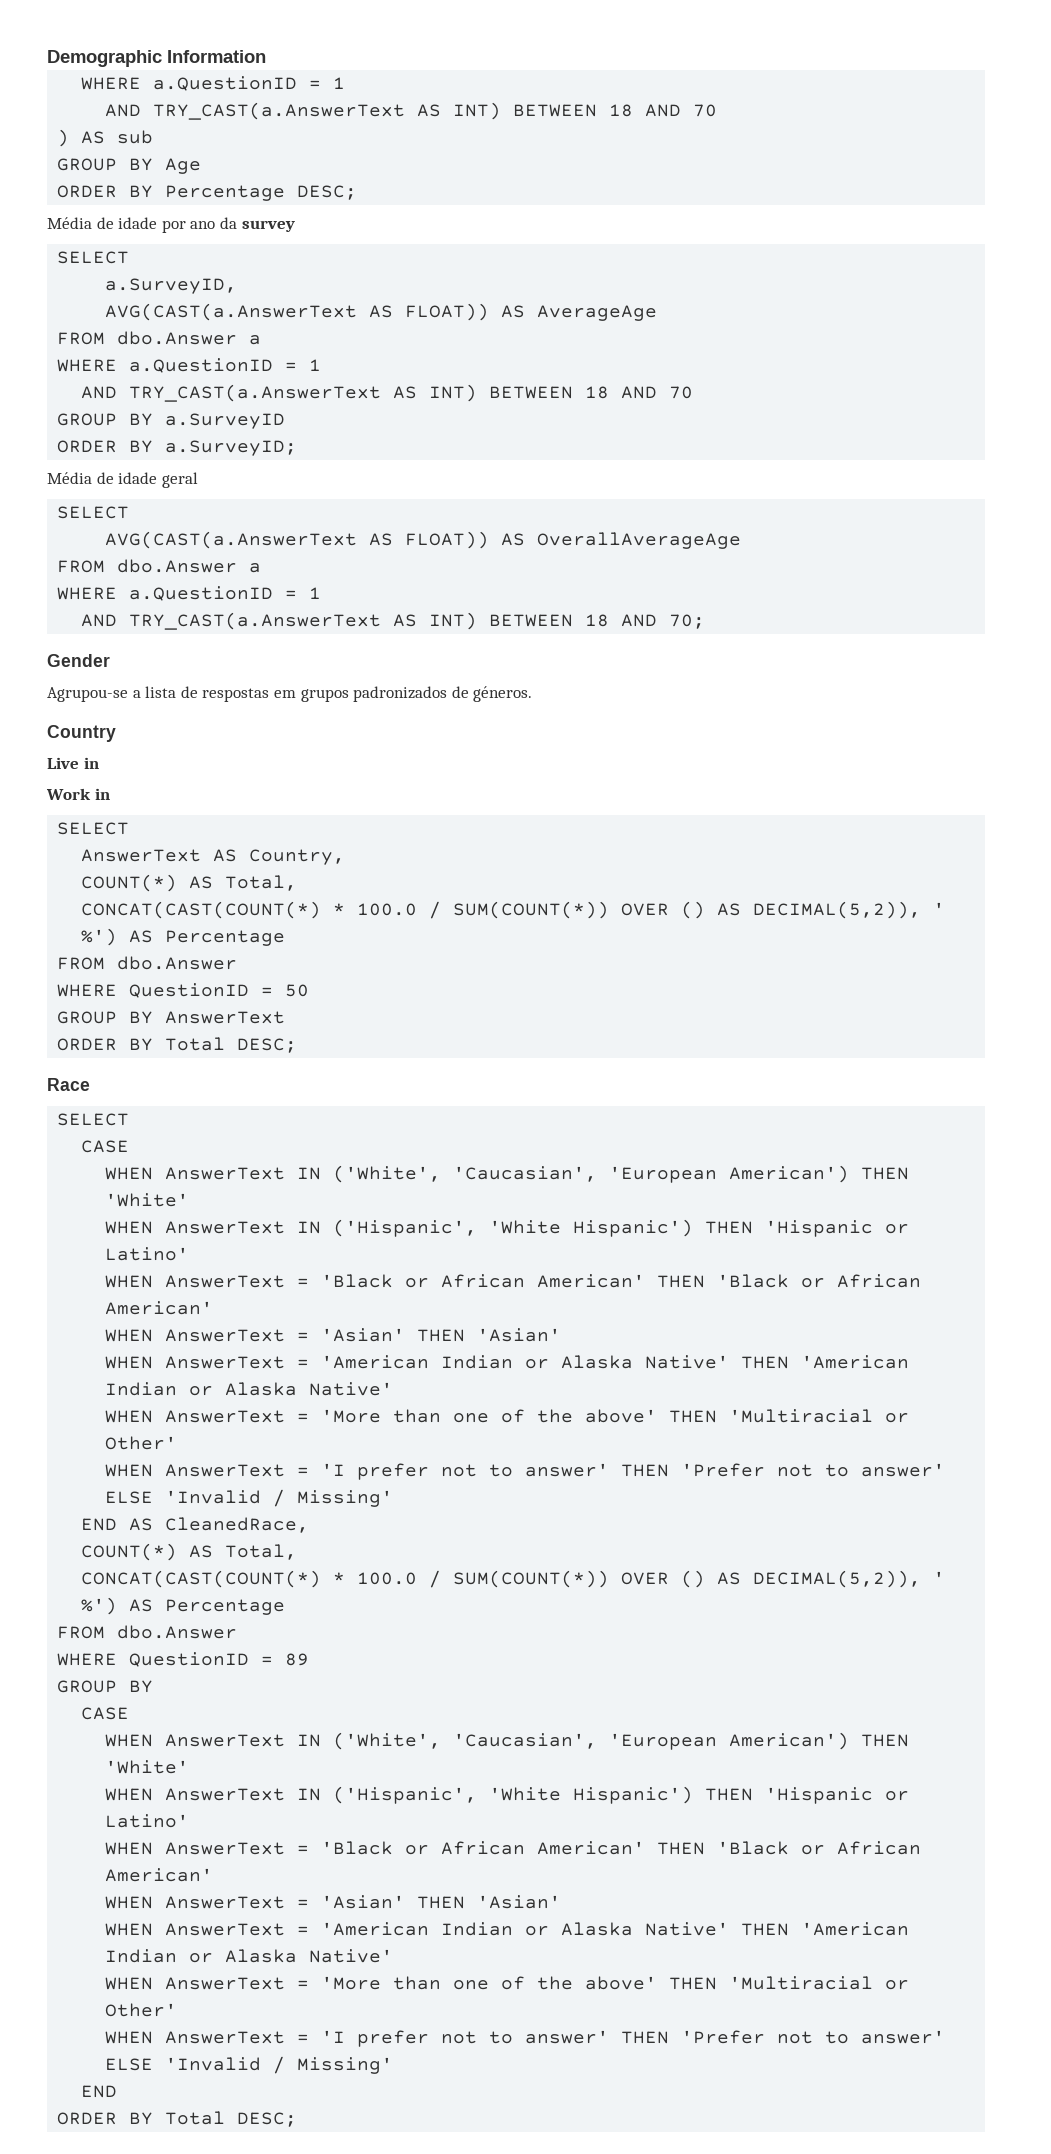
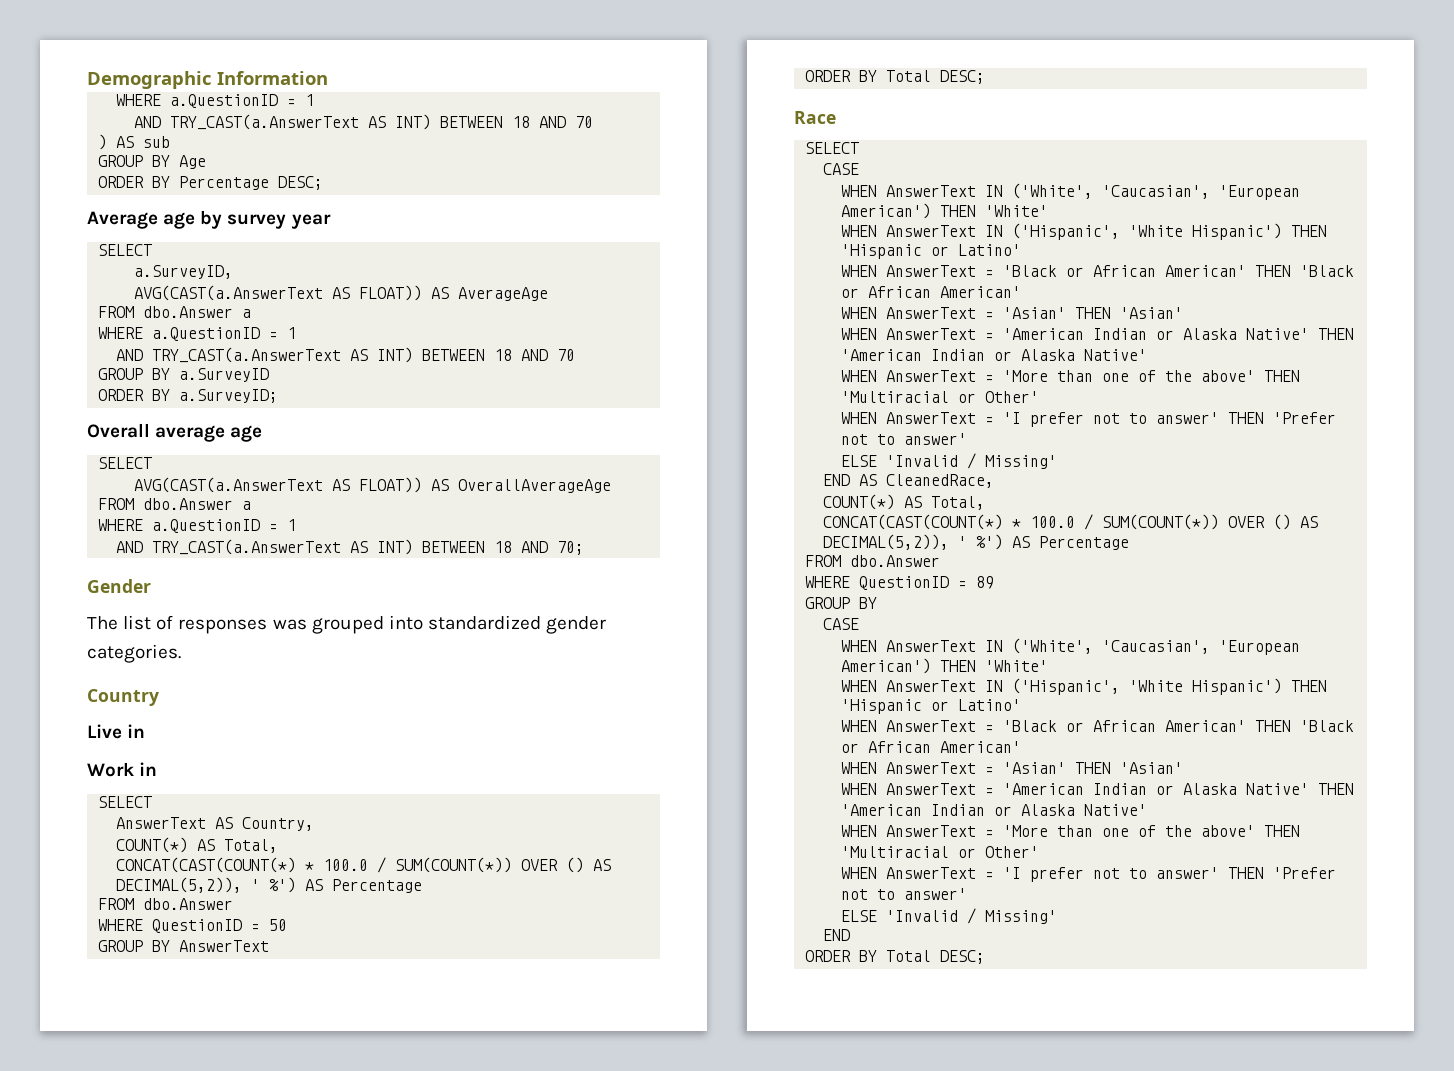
[47,217,237,233] Média de idade por ano da -> [87,210,223,229] Average age by
(295, 226) none -> [291,214,331,229] year
[47,472,198,488] Média de idade geral -> [87,423,263,442] Overall average age
[47,686,533,702] Agrupou-se a lista de respostas em grupos padronizados de géneros. -> [87,615,607,634] [87,644,181,663] The list of responses was grouped into standardized gender categories.

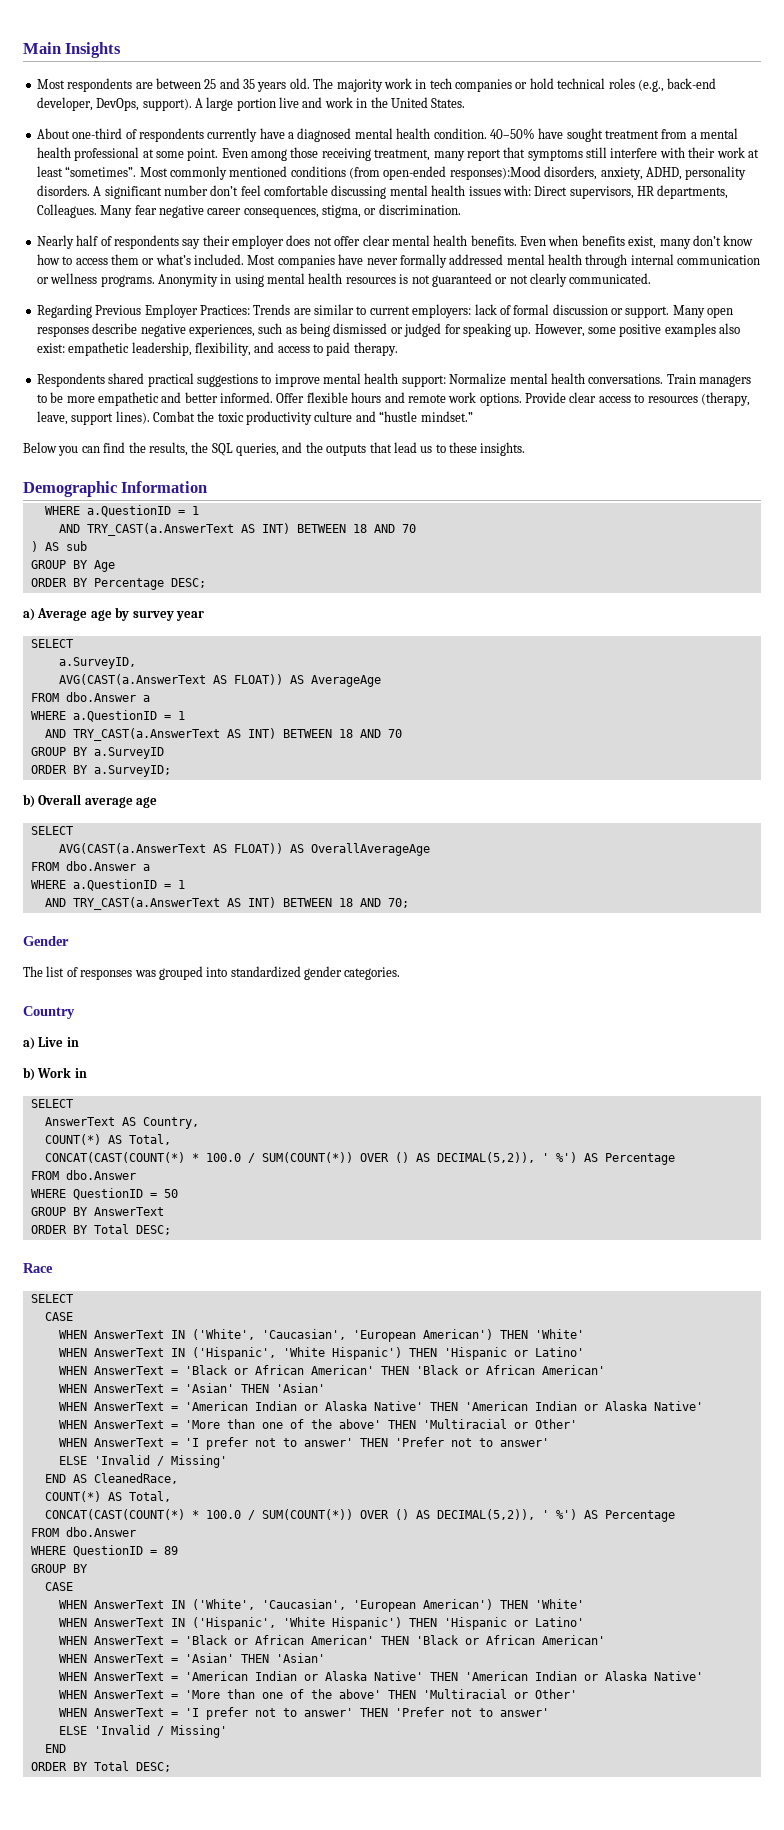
(87, 80) none -> [23,42,122,58] [36,78,717,92] [36,97,466,111] [36,128,739,142] [36,147,759,161] [36,166,747,180] [36,185,729,199] [36,204,461,218] [36,235,754,249] [36,254,761,268] [36,273,652,287] [36,304,734,318] [36,323,741,337] [36,342,398,356] [36,373,751,387] [36,392,750,406] [36,411,473,425] [23,442,526,456] Main Insights // Most respondents are between 25 and 35 years old. The majority work in tech companies or hold technical roles (e.g., back-end developer, DevOps, support). A large portion live and work in the United States. // About one-third of respondents currently have a diagnosed mental health condition. 40–50% have sought treatment from a mental health professional at some point. Even among those receiving treatment, many report that symptoms still interfere with their work at least “sometimes”. Most commonly mentioned conditions (from open-ended responses):Mood disorders, anxiety, ADHD, personality disorders. A significant number don’t feel comfortable discussing mental health issues with: Direct supervisors, HR departments, Colleagues. Many fear negative career consequences, stigma, or discrimination. // Nearly half of respondents say their employer does not offer clear mental health benefits. Even when benefits exist, many don’t know how to access them or what’s included. Most companies have never formally addressed mental health through internal communication or wellness programs. Anonymity in using mental health resources is not guaranteed or not clearly communicated. // Regarding Previous Employer Practices: Trends are similar to current employers: lack of formal discussion or support. Many open responses describe negative experiences, such as being dismissed or judged for speaking up. However, some positive examples also exist: empathetic leadership, flexibility, and access to paid therapy. // Respondents shared practical suggestions to improve mental health support: Normalize mental health conversations. Train managers to be more empathetic and better informed. Offer flexible hours and remote work options. Provide clear access to resources (therapy, leave, support lines). Combat the toxic productivity culture and “hustle mindset.” // Below you can find the results, the SQL queries, and the outputs that lead us to these insights. //
(324, 183) none -> [23,608,35,621] a)
(279, 396) none -> [23,794,35,808] b)
(159, 697) none -> [23,1037,35,1050] a)
(146, 731) none -> [23,1067,35,1081] b)

